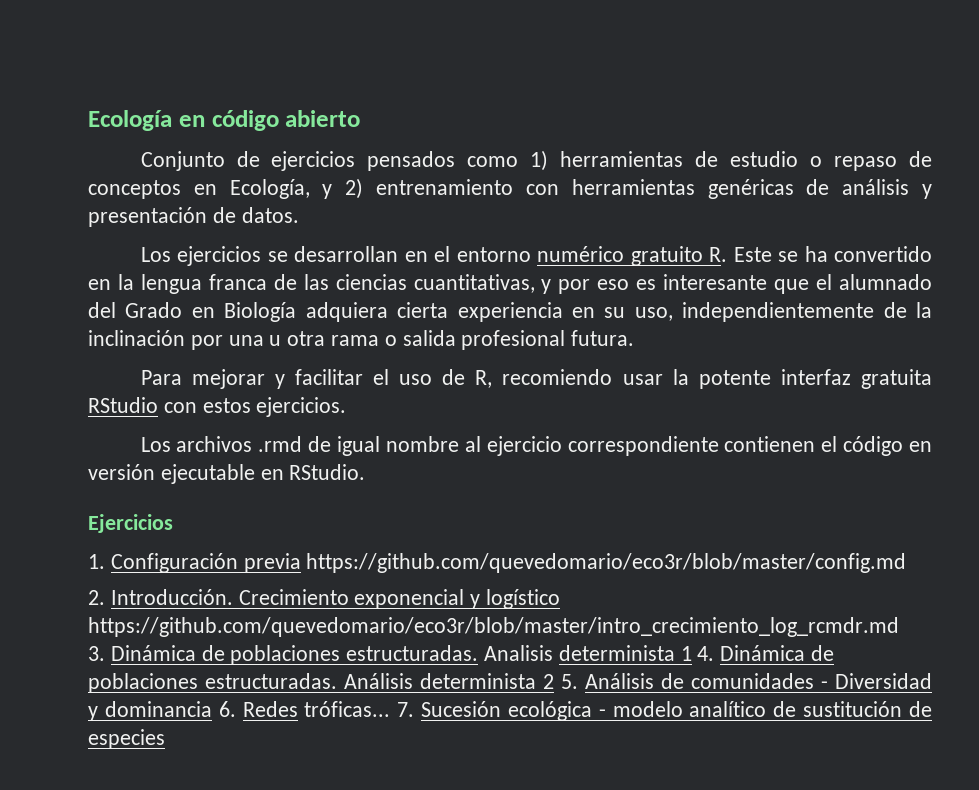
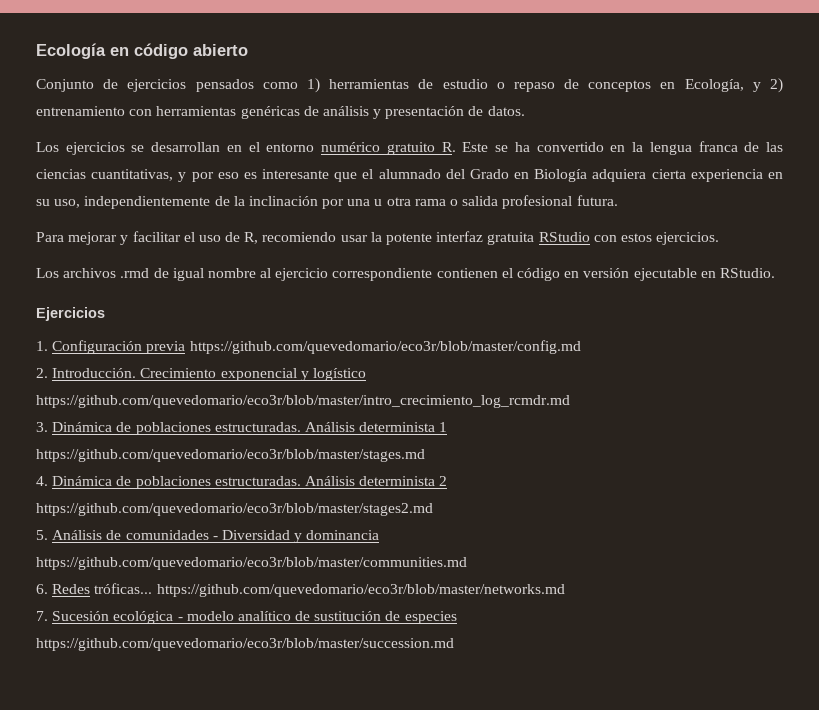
[484,645,554,661] Analisis -> [304,422,355,432] Análisis
(692, 653) none -> [36,449,425,462] https://github.com/quevedomario/eco3r/blob/master/stages.md //
(554, 681) none -> [36,503,433,516] https://github.com/quevedomario/eco3r/blob/master/stages2.md //
(212, 709) none -> [36,557,467,570] https://github.com/quevedomario/eco3r/blob/master/communities.md //
(391, 709) none -> [156,584,565,597] https://github.com/quevedomario/eco3r/blob/master/networks.md //
(165, 739) none -> [36,638,454,651] https://github.com/quevedomario/eco3r/blob/master/succession.md

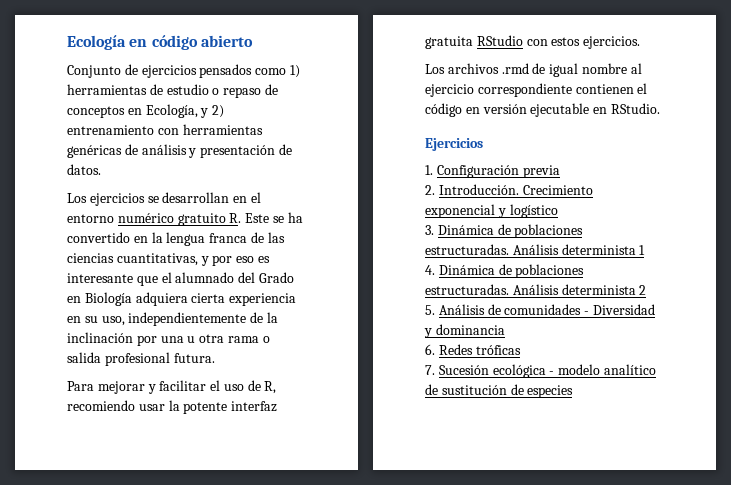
[189,340,581,354] https://github.com/quevedomario/eco3r/blob/master/config.md -> (560, 171) none
[36,395,570,408] https://github.com/quevedomario/eco3r/blob/master/intro_crecimiento_log_rcmdr.md -> (558, 211) none
[36,449,425,462] https://github.com/quevedomario/eco3r/blob/master/stages.md -> (646, 250) none
[36,503,433,516] https://github.com/quevedomario/eco3r/blob/master/stages2.md -> (647, 290) none
[36,557,467,570] https://github.com/quevedomario/eco3r/blob/master/communities.md -> (505, 329) none
[94,583,565,597] tróficas... https://github.com/quevedomario/eco3r/blob/master/networks.md -> [475,345,521,355] tróficas
[36,638,454,651] https://github.com/quevedomario/eco3r/blob/master/succession.md -> (574, 391) none

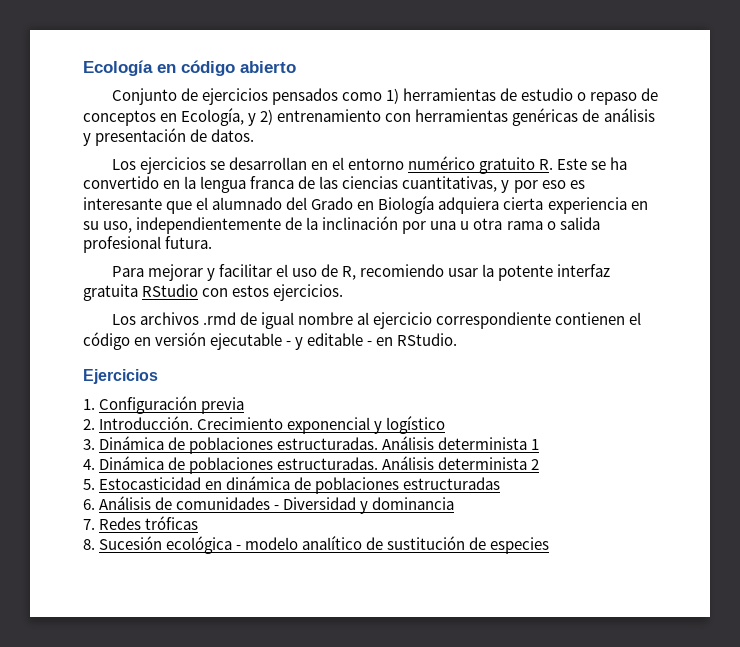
(590, 110) none -> [286,333,373,350] - y editable -
(435, 310) none -> [99,476,501,494] [83,499,95,510] Estocasticidad en dinámica de poblaciones estructuradas // 6.
[425,344,435,355] 6. -> [83,519,95,530] 7.
[425,365,435,375] 7. -> [83,539,95,550] 8.

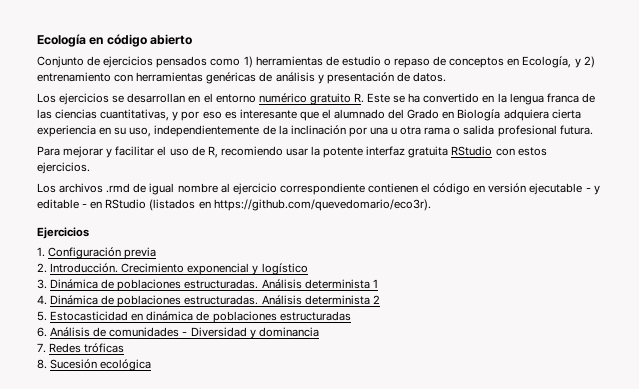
[397,333,458,346] RStudio. -> [105,199,431,211] RStudio (listados en https://github.com/quevedomario/eco3r).
[236,536,550,554] - modelo analítico de sustitución de especies -> (152, 365) none

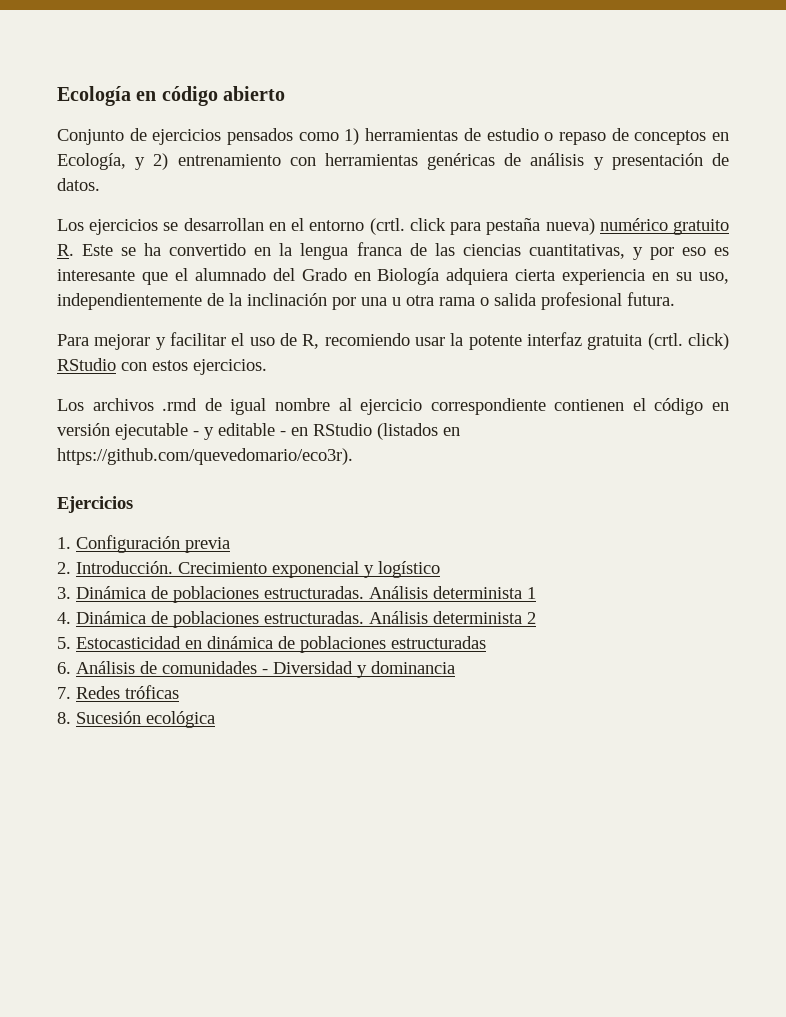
(256, 98) none -> [369,218,595,235] (crtl. click para pestaña nueva)
(449, 152) none -> [647,333,730,350] (crtl. click)

